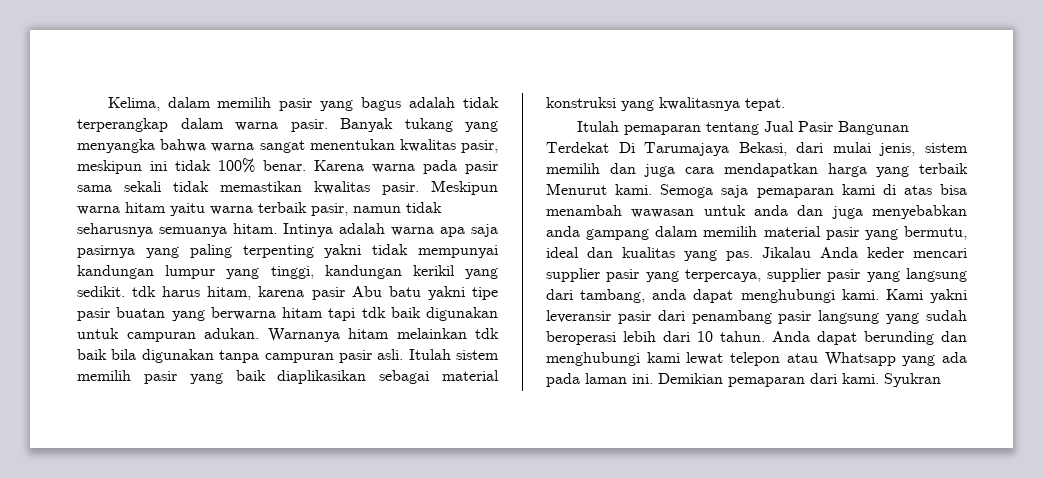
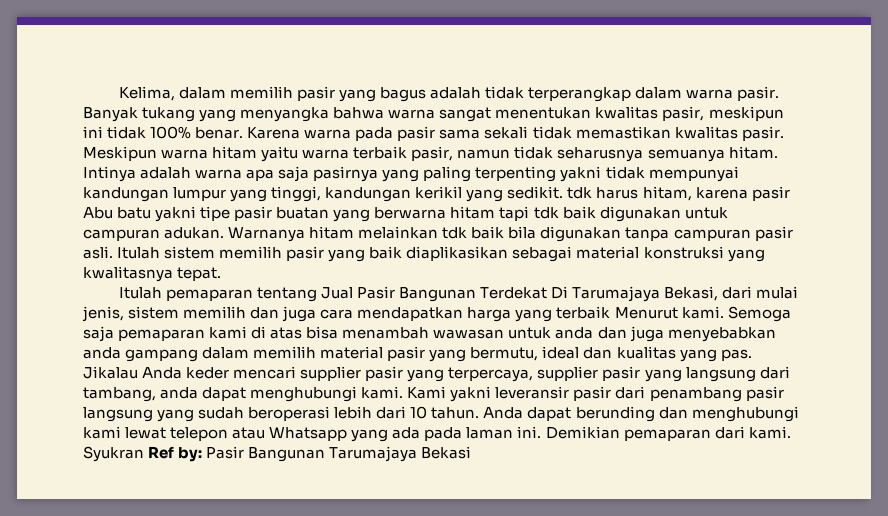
(941, 380) none -> [148,446,472,462] Ref by: Pasir Bangunan Tarumajaya Bekasi

